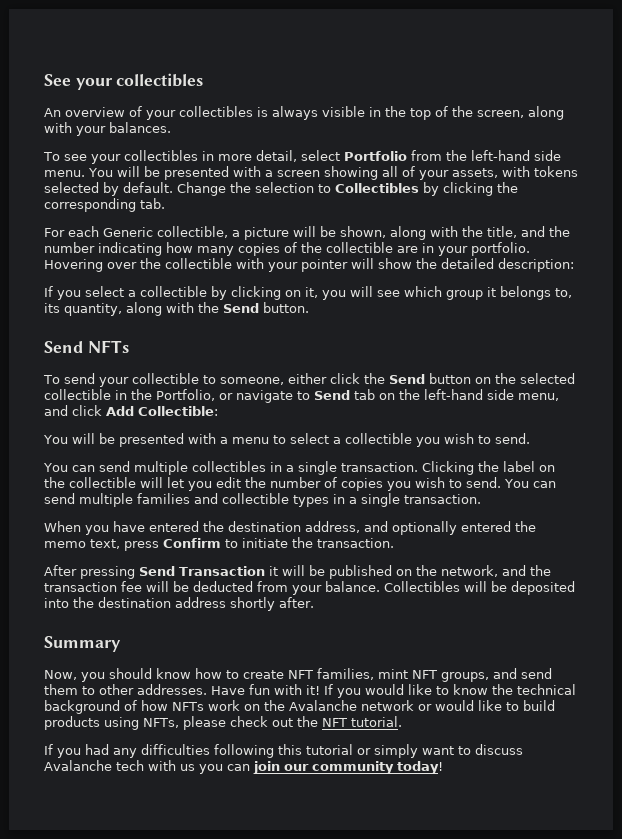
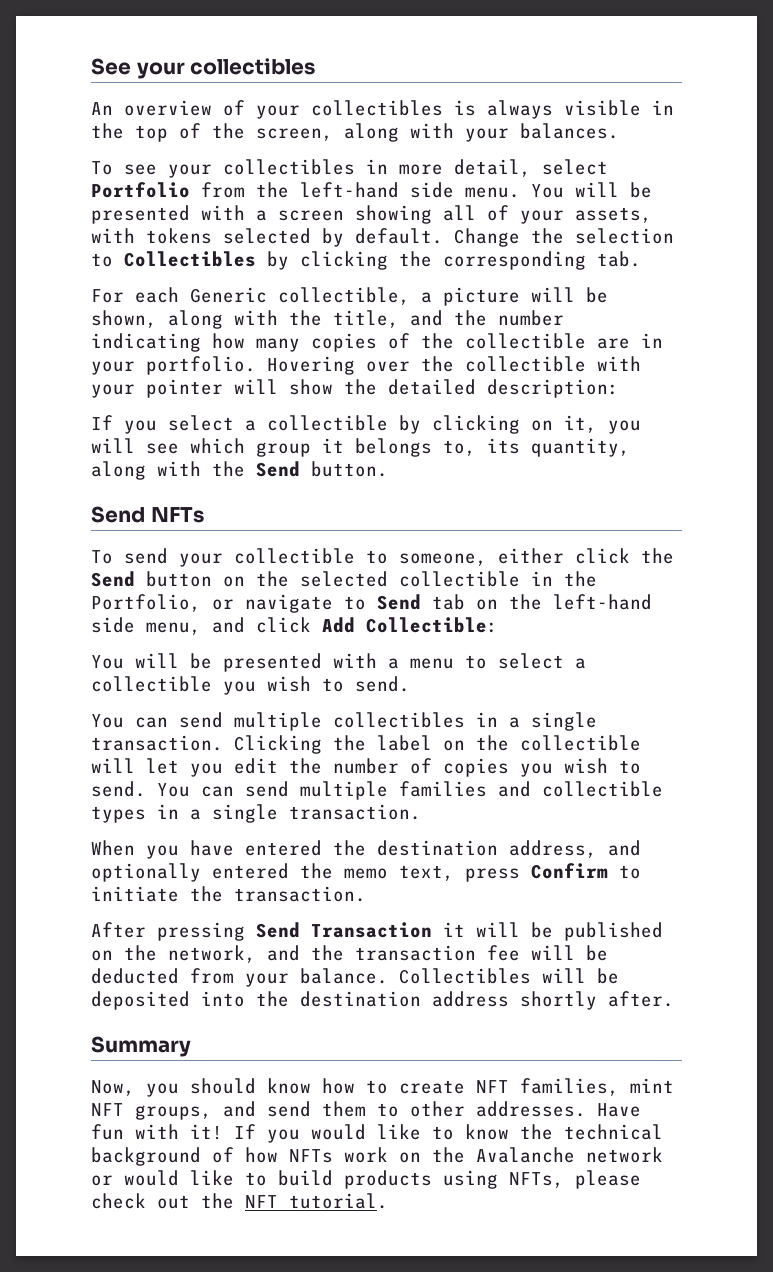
[44,744,523,758] [44,760,443,774] // If you had any difficulties following this tutorial or simply want to discuss Avalanche tech with us you can join our community today! -> (388, 1201) none

